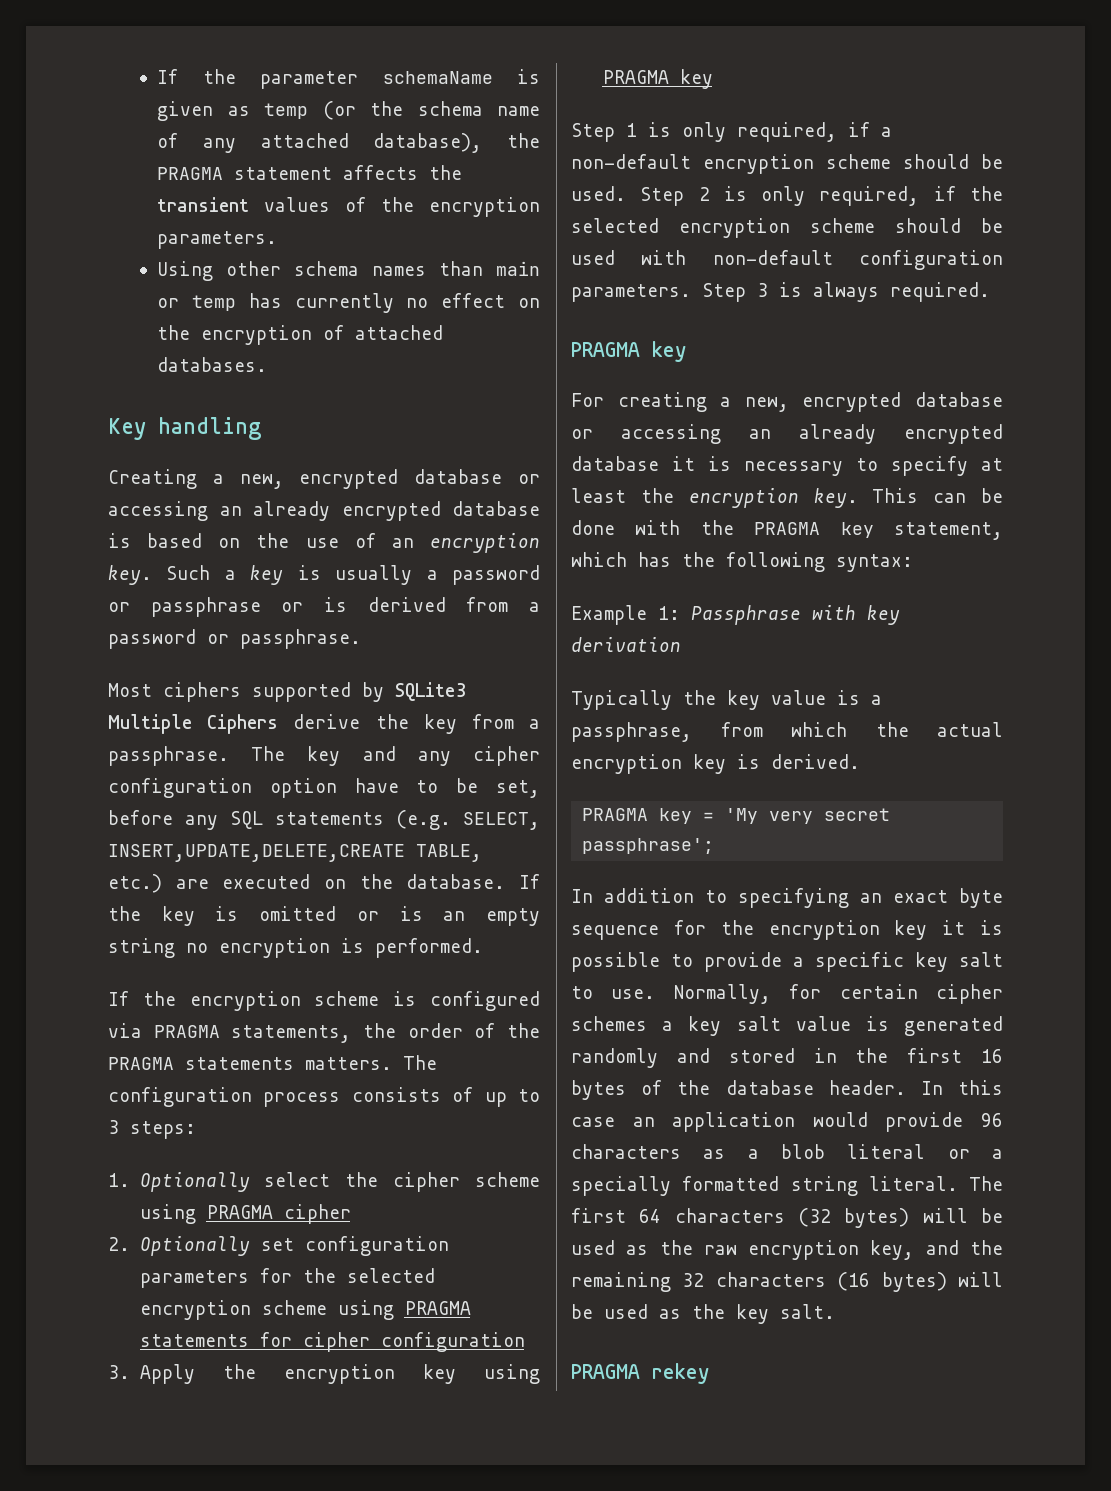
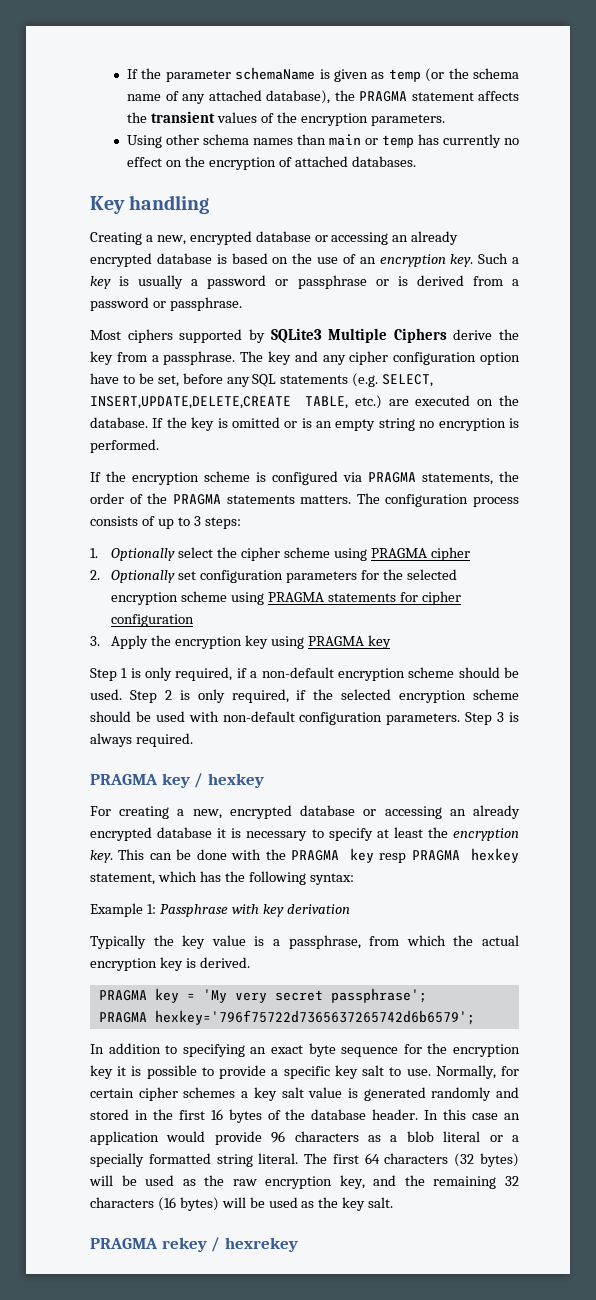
(687, 351) none -> [194,773,264,788] / hexkey
(874, 530) none -> [379,848,519,863] resp PRAGMA hexkey
(715, 846) none -> [98,1010,475,1025] // PRAGMA hexkey='796f75722d7365637265742d6b6579';
(710, 1373) none -> [211,1237,298,1252] / hexrekey

